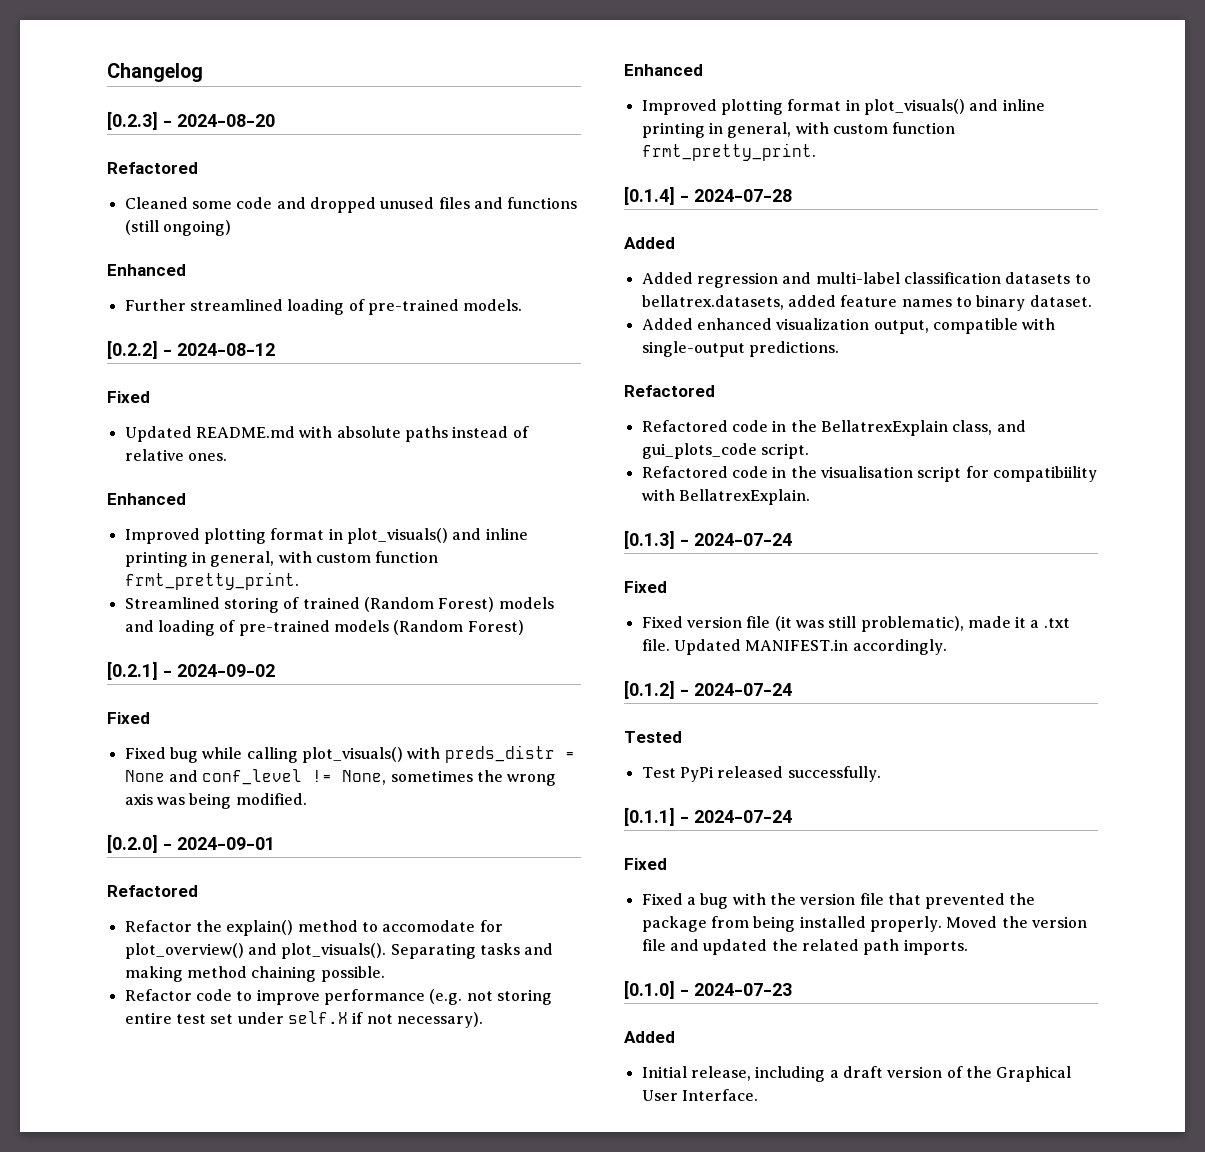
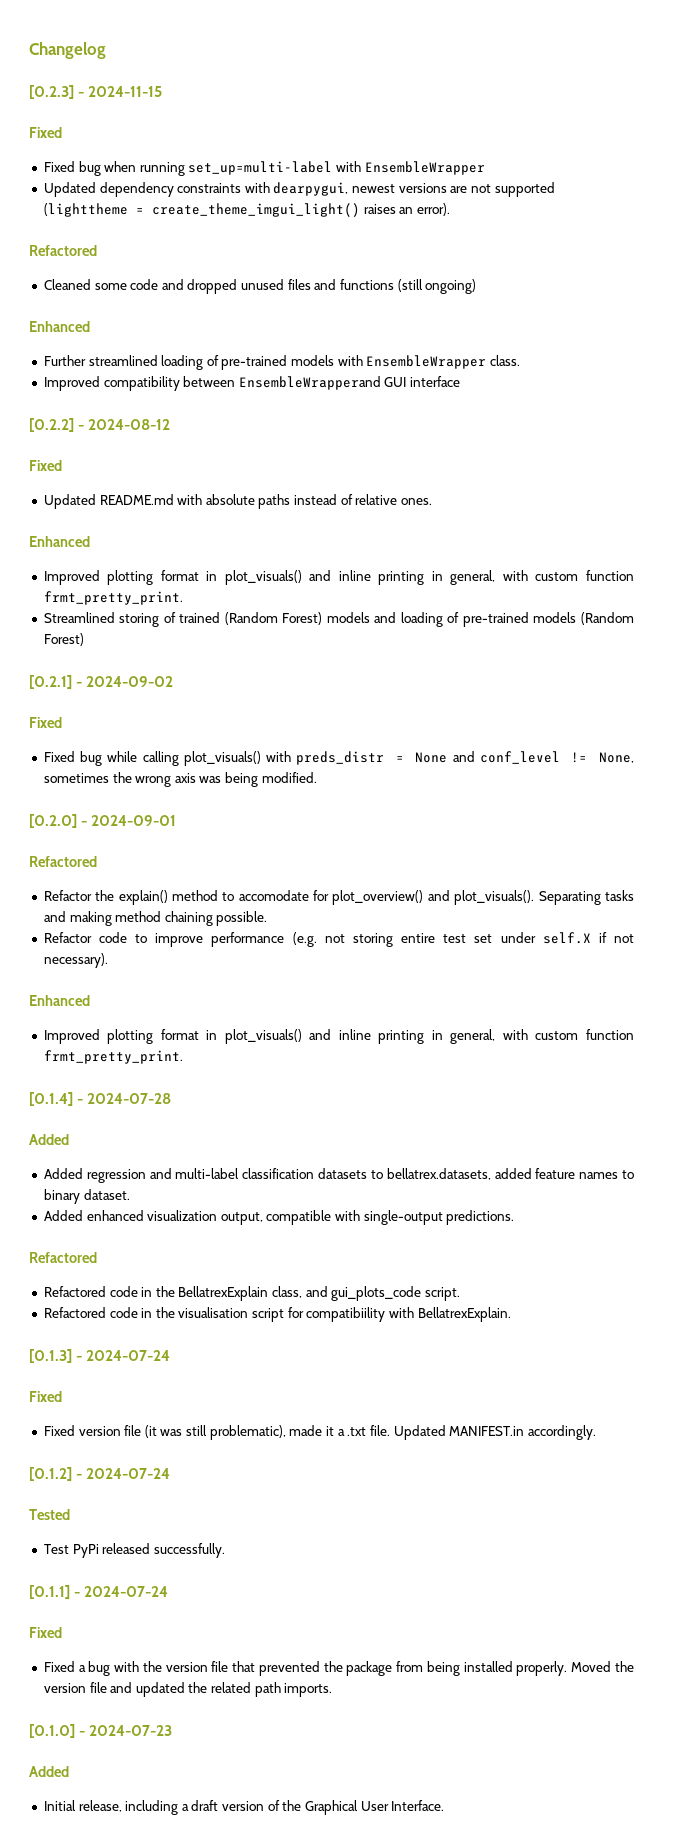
[177,114,275,127] 2024-08-20 -> [88,86,163,97] [29,127,62,138] [43,161,485,176] [43,182,555,197] [43,203,450,217] 2024-11-15 // Fixed // Fixed bug when running set_up=multi-label with EnsembleWrapper // Updated dependency constraints with dearpygui, newest versions are not supported (lighttheme = create_theme_imgui_light() raises an error).
[463,299,523,311] models. -> [291,355,521,369] [43,376,461,391] models with EnsembleWrapper class. // Improved compatibility between EnsembleWrapperand GUI interface

